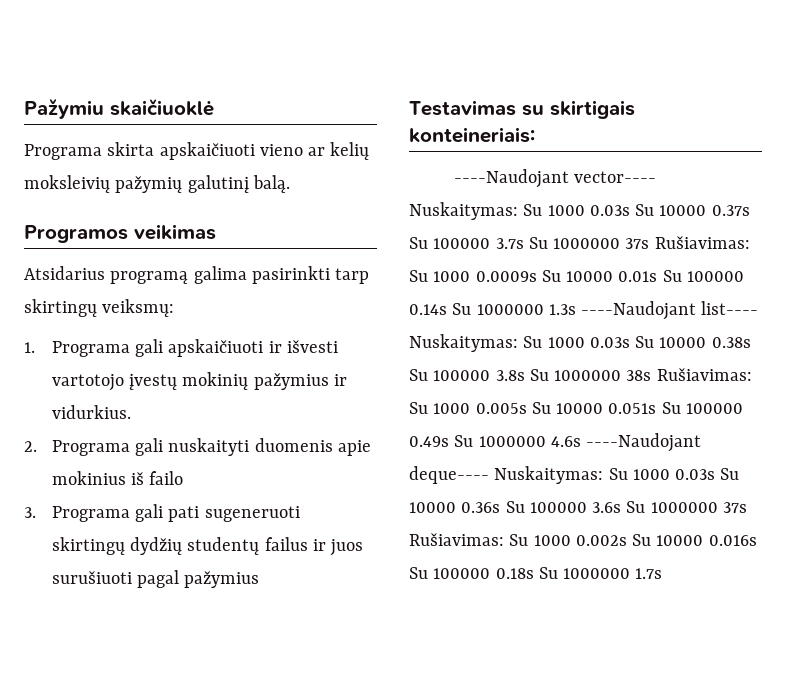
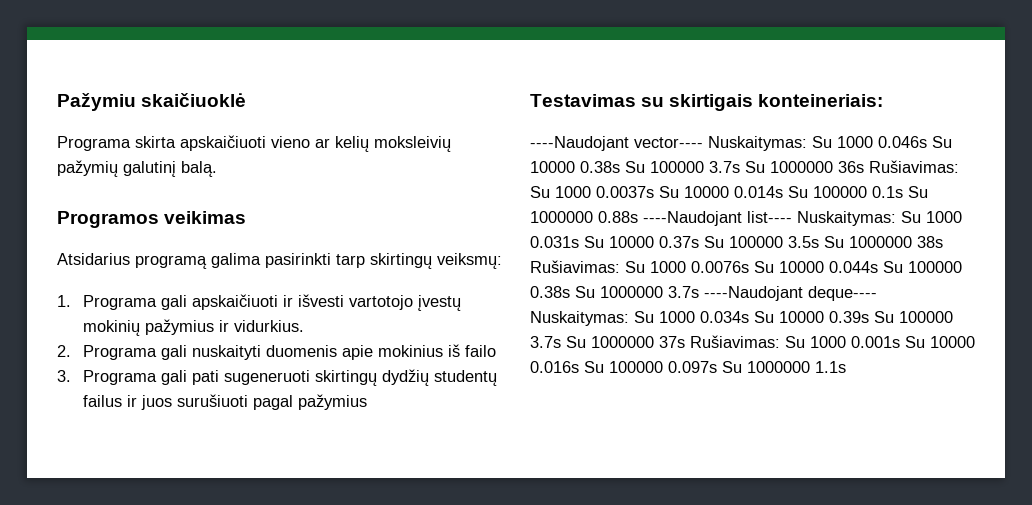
[589,205,630,216] 0.03s -> [878,136,952,148] [530,160,959,173] [530,186,928,198] [530,211,962,226] [530,236,579,248] 0.046s Su 10000 0.38s Su 100000 3.7s Su 1000000 36s Rušiavimas: Su 1000 0.0037s Su 10000 0.014s Su 100000 0.1s Su 1000000 0.88s ----Naudojant list---- Nuskaitymas: Su 1000 0.031s
(491, 243) none -> [788,236,943,248] [530,260,962,273] [530,286,877,301] [530,311,953,326] 3.5s Su 1000000 38s Rušiavimas: Su 1000 0.0076s Su 10000 0.044s Su 100000 0.38s Su 1000000 3.7s ----Naudojant deque---- Nuskaitymas: Su 1000 0.034s Su 10000 0.39s Su 100000
[475,270,744,282] [409,301,759,320] [409,334,751,352] [409,368,752,381] [409,402,743,414] [409,433,702,452] [409,466,740,484] [409,501,747,513] [409,533,627,546] 0.0009s Su 10000 0.01s Su 100000 0.14s Su 1000000 1.3s ----Naudojant list---- Nuskaitymas: Su 1000 0.03s Su 10000 0.38s Su 100000 3.8s Su 1000000 38s Rušiavimas: Su 1000 0.005s Su 10000 0.051s Su 100000 0.49s Su 1000000 4.6s ----Naudojant deque---- Nuskaitymas: Su 1000 0.03s Su 10000 0.36s Su 100000 3.6s Su 1000000 37s Rušiavimas: Su 1000 0.002s -> [851,336,900,348] 0.001s
[495,567,663,579] 0.18s Su 1000000 1.7s -> [668,361,846,373] 0.097s Su 1000000 1.1s

